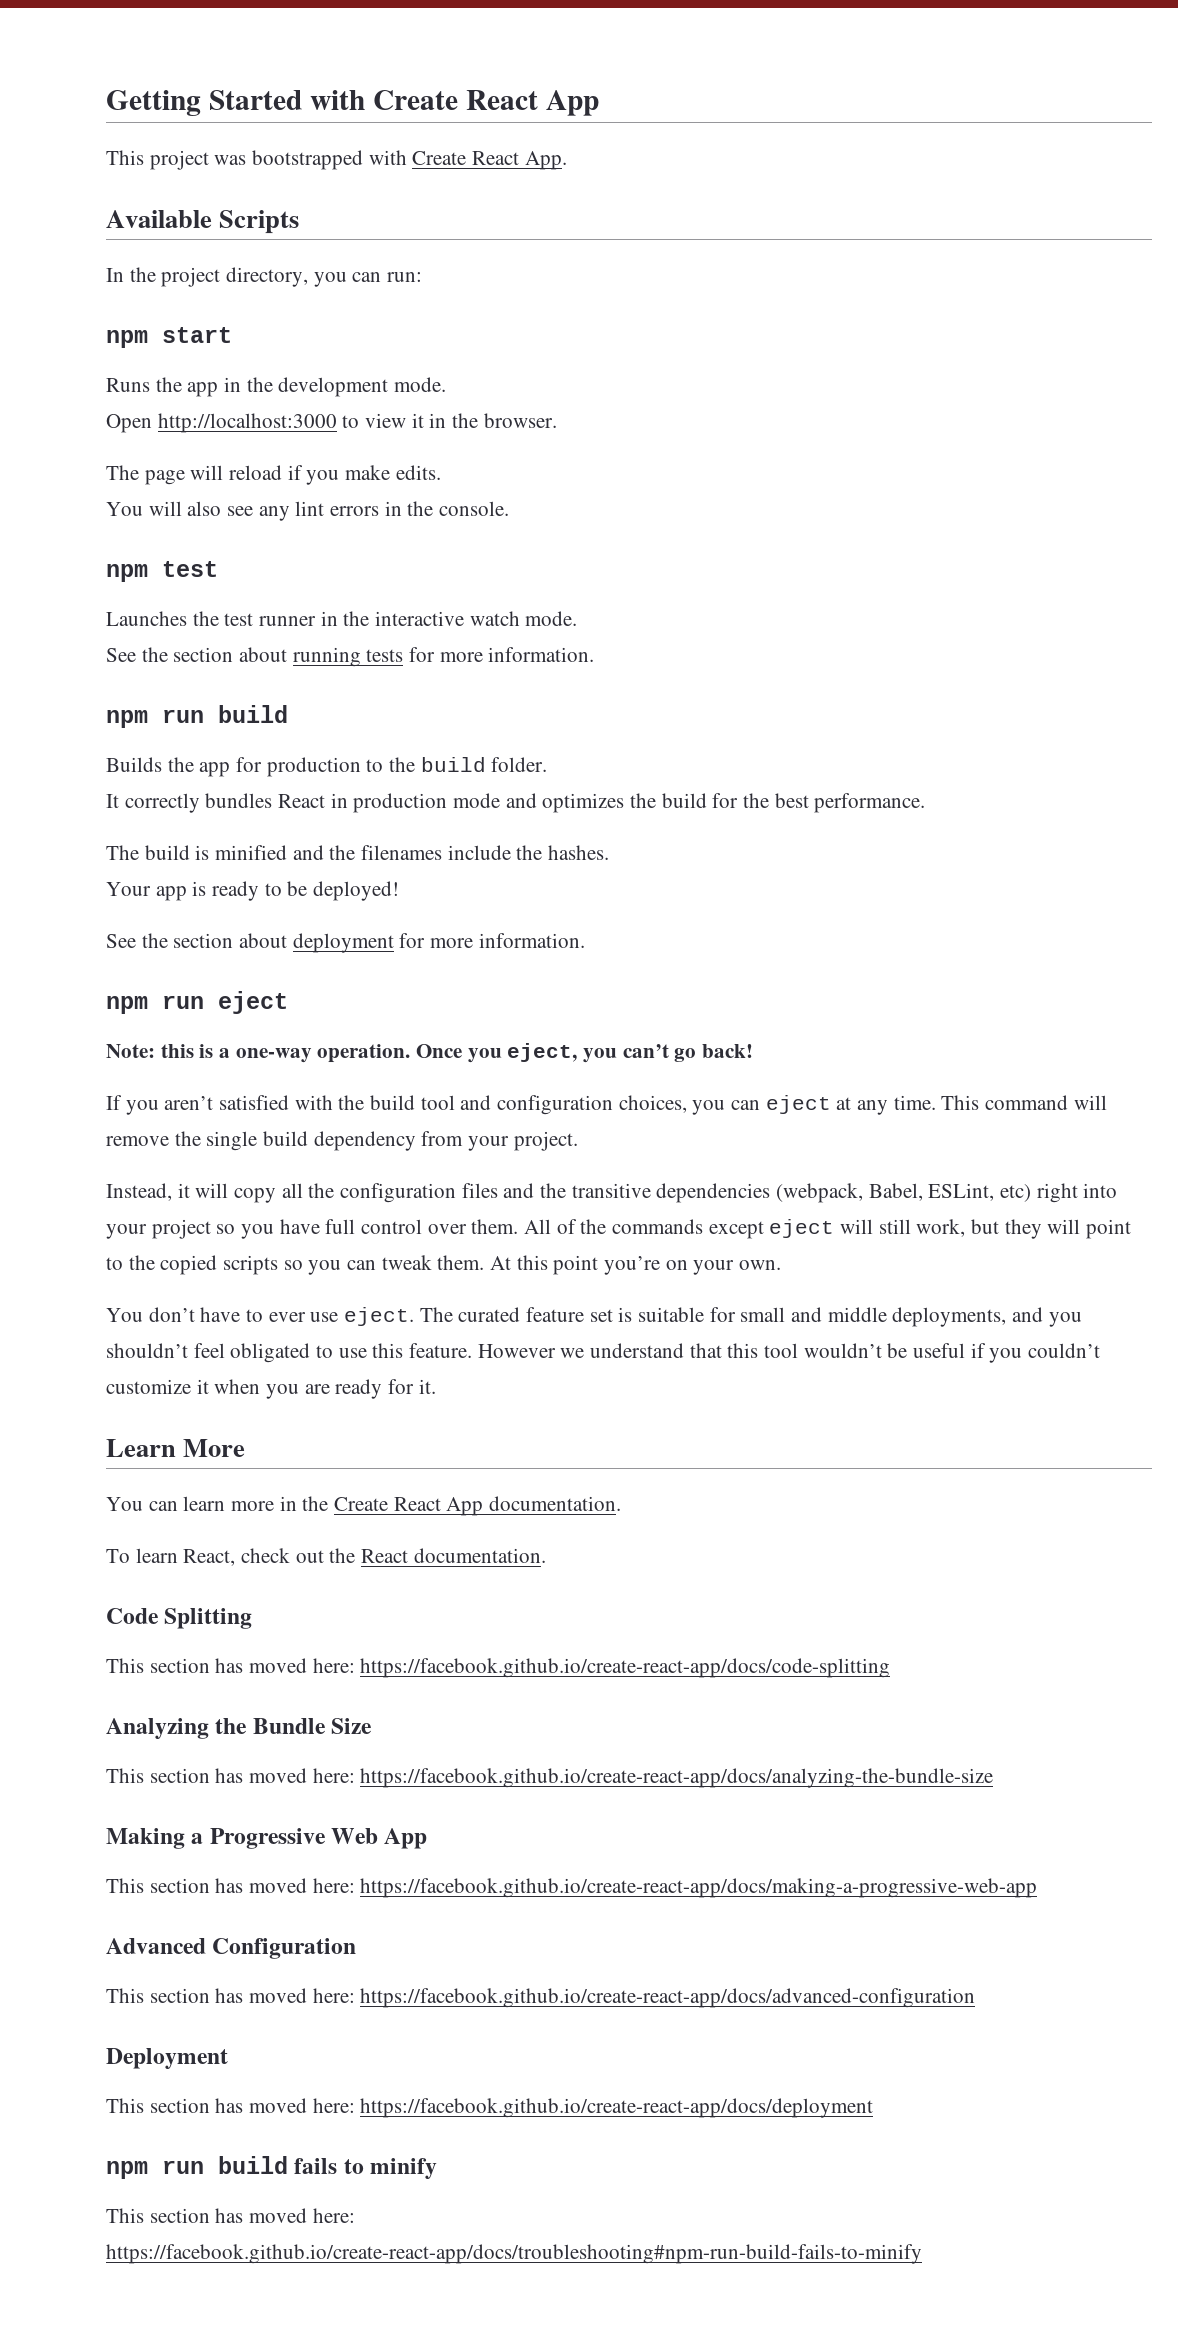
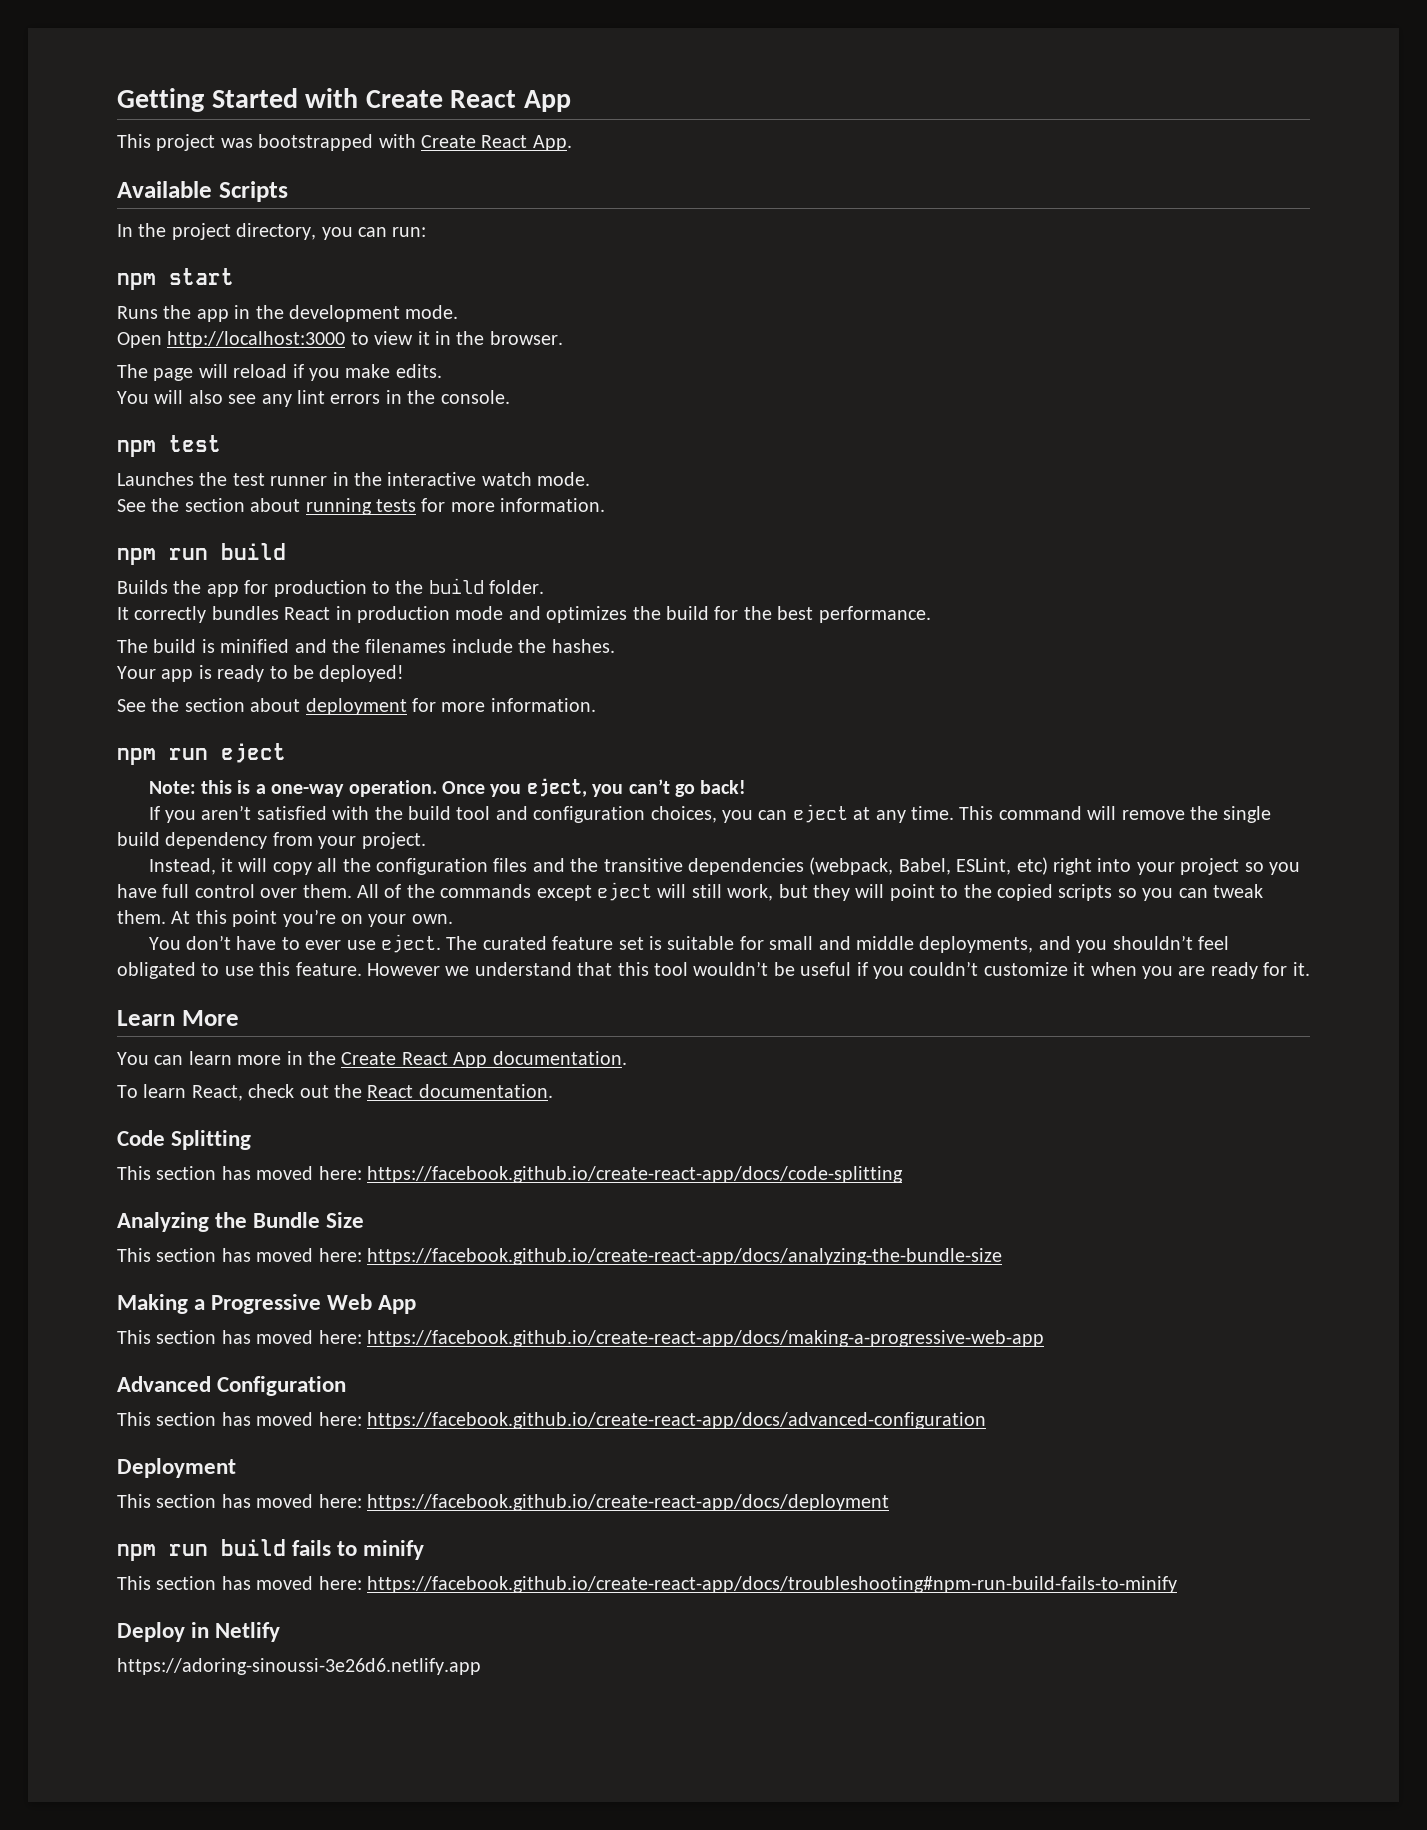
(922, 2254) none -> [117,1622,281,1642] [117,1658,481,1675] // Deploy in Netlify // https://adoring-sinoussi-3e26d6.netlify.app

